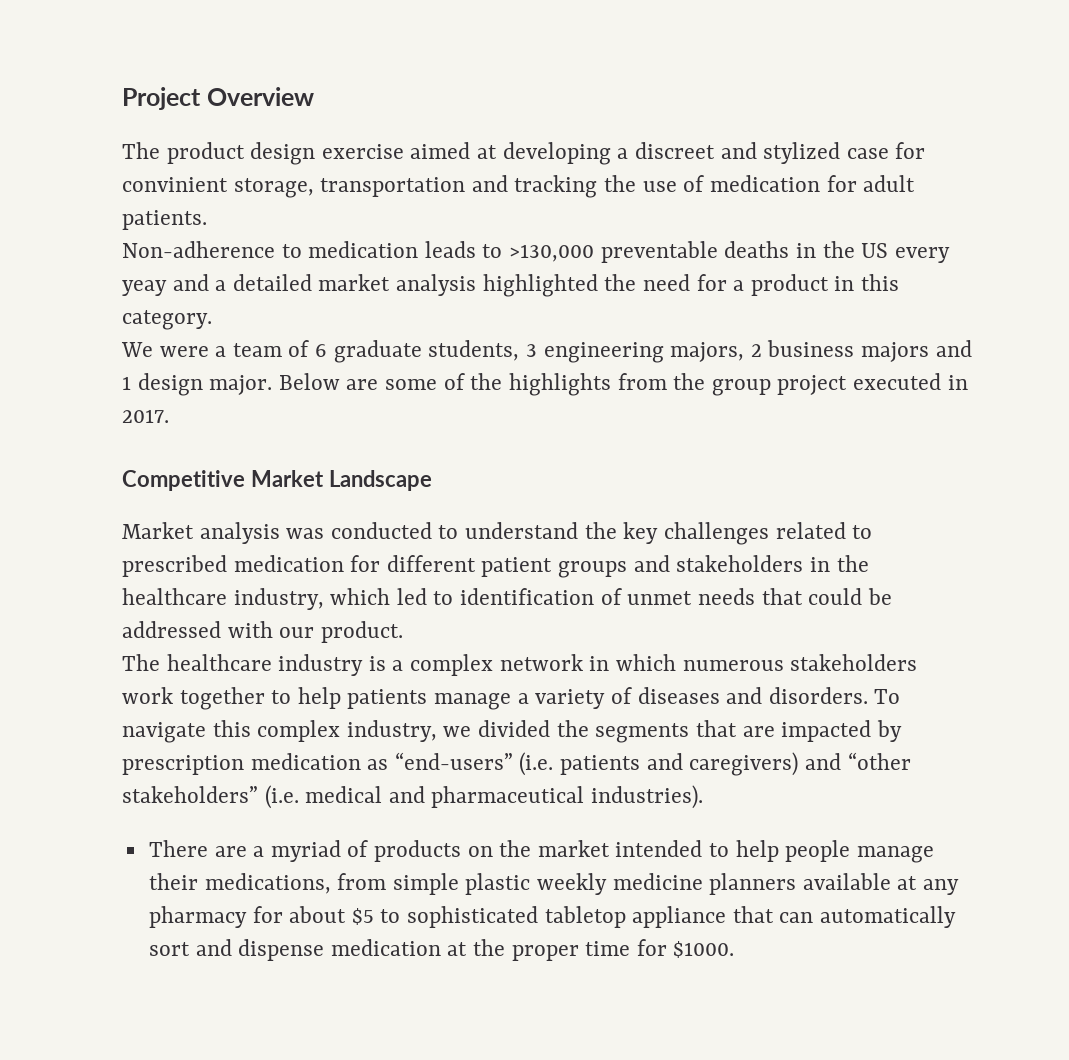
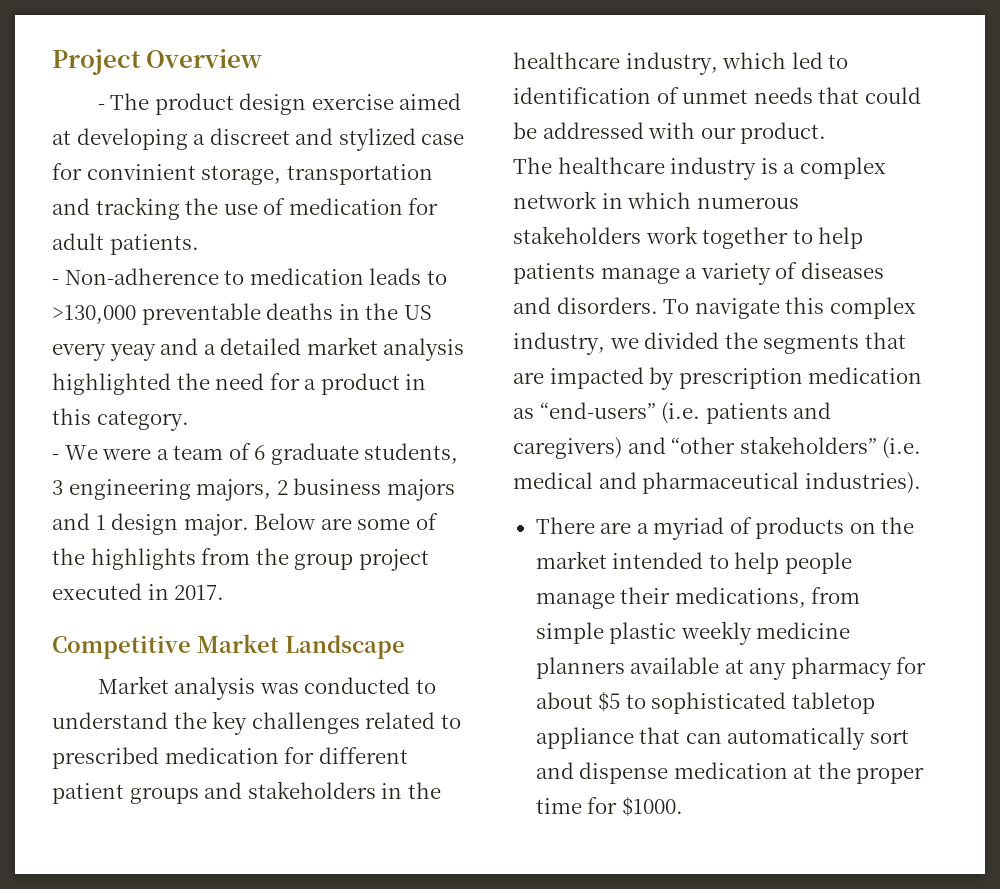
(314, 96) none -> [97,104,105,110] -
(207, 220) none -> [52,279,59,285] -
(212, 320) none -> [52,454,59,460] -

